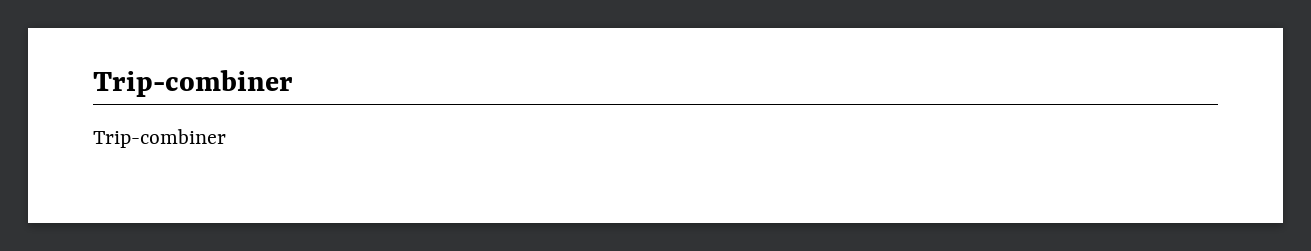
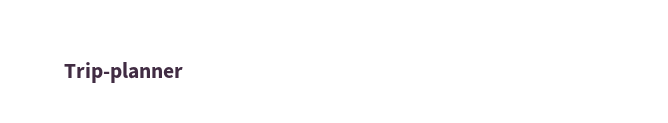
[93,70,293,97] [93,129,226,148] Trip-combiner // Trip-combiner -> [64,62,183,83] Trip-planner

